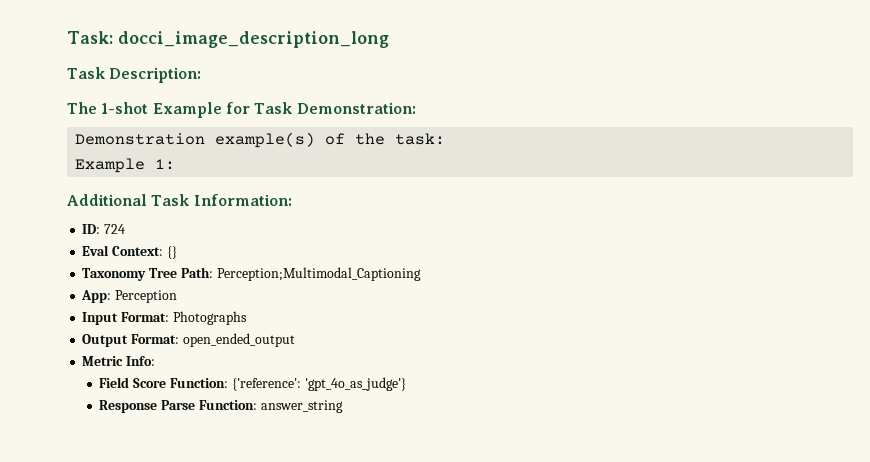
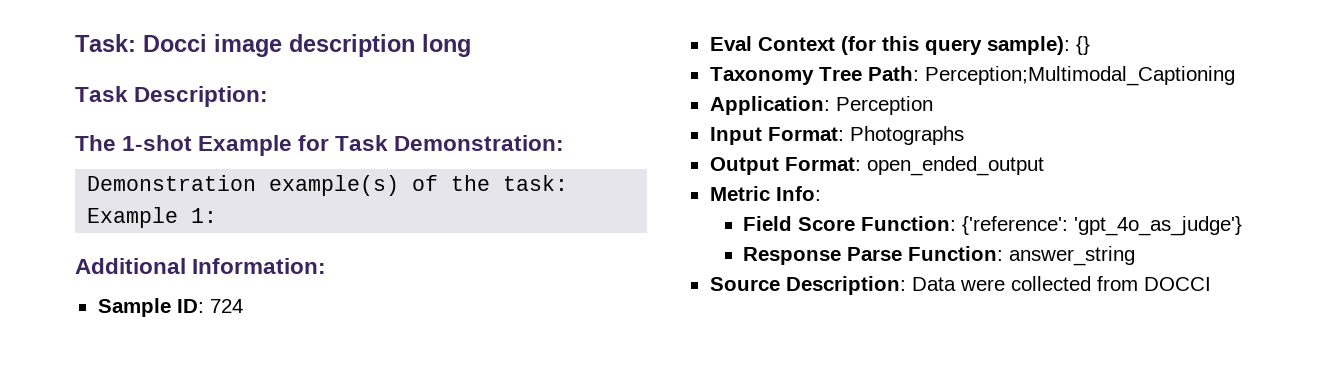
[117,31,389,48] docci_image_description_long -> [143,34,471,57] Docci image description long
[151,194,190,206] Task -> (186, 266) none
(292, 200) none -> [97,298,171,317] Sample
[112,246,164,256] Context: -> [757,36,1070,55] Context (for this query sample):
[81,290,112,303] App: -> [709,96,830,115] Application:
(343, 406) none -> [709,276,1211,295] // Source Description: Data were collected from DOCCI

